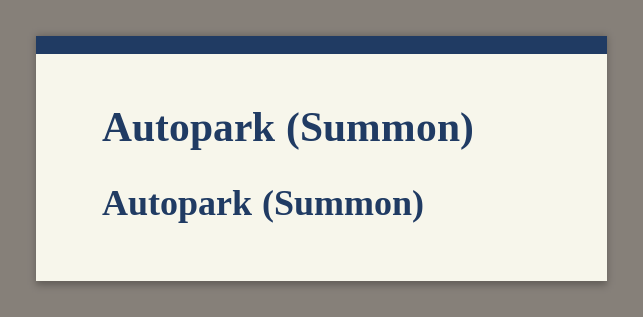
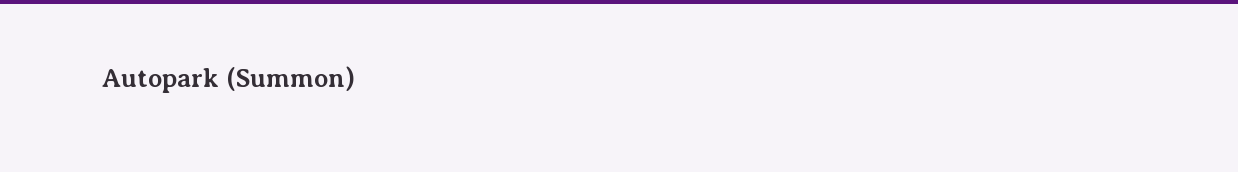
[102,112,475,150] [102,190,424,223] Autopark (Summon) // Autopark (Summon) -> [102,66,356,93] Autopark (Summon)

